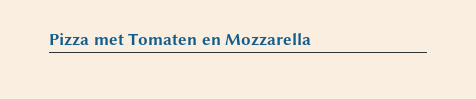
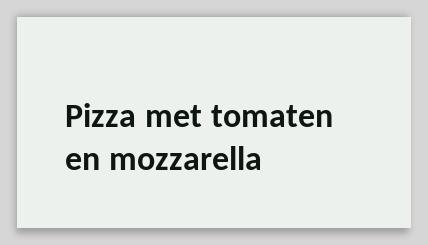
[128,33,312,46] Tomaten en Mozzarella -> [211,105,334,127] [65,146,263,170] tomaten en mozzarella

